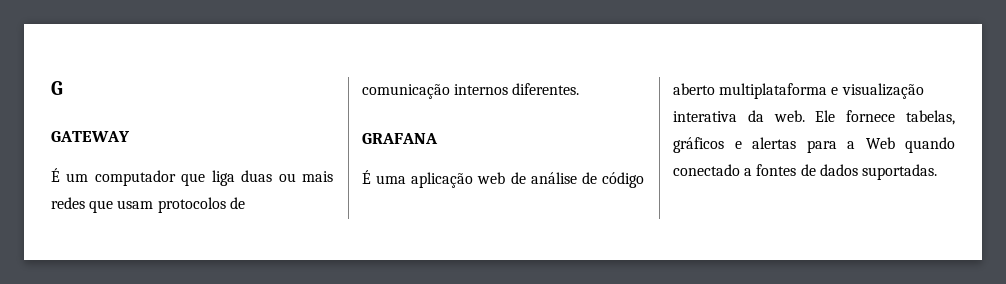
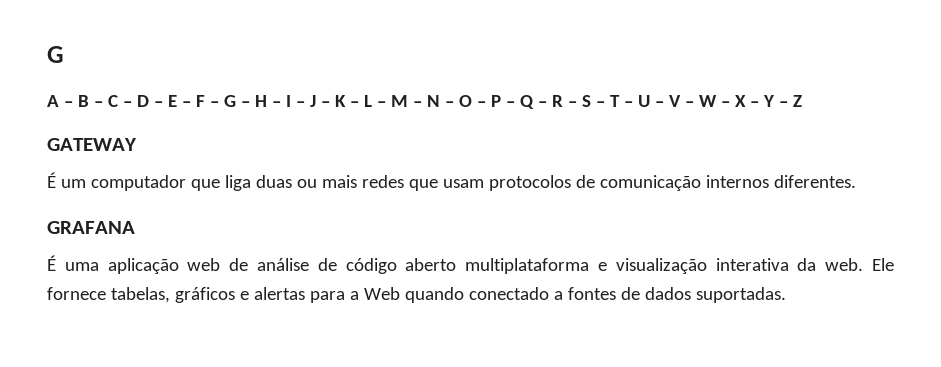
[51,81,63,95] G -> [47,46,64,63] [47,95,802,109] G // A – B – C – D – E – F – G – H – I – J – K – L – M – N – O – P – Q – R – S – T – U – V – W – X – Y – Z

